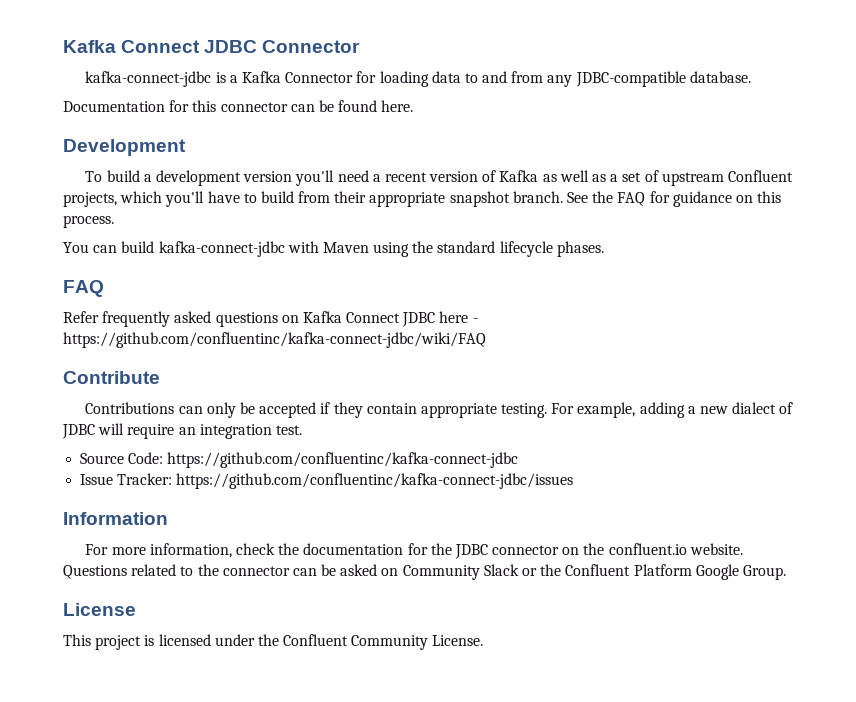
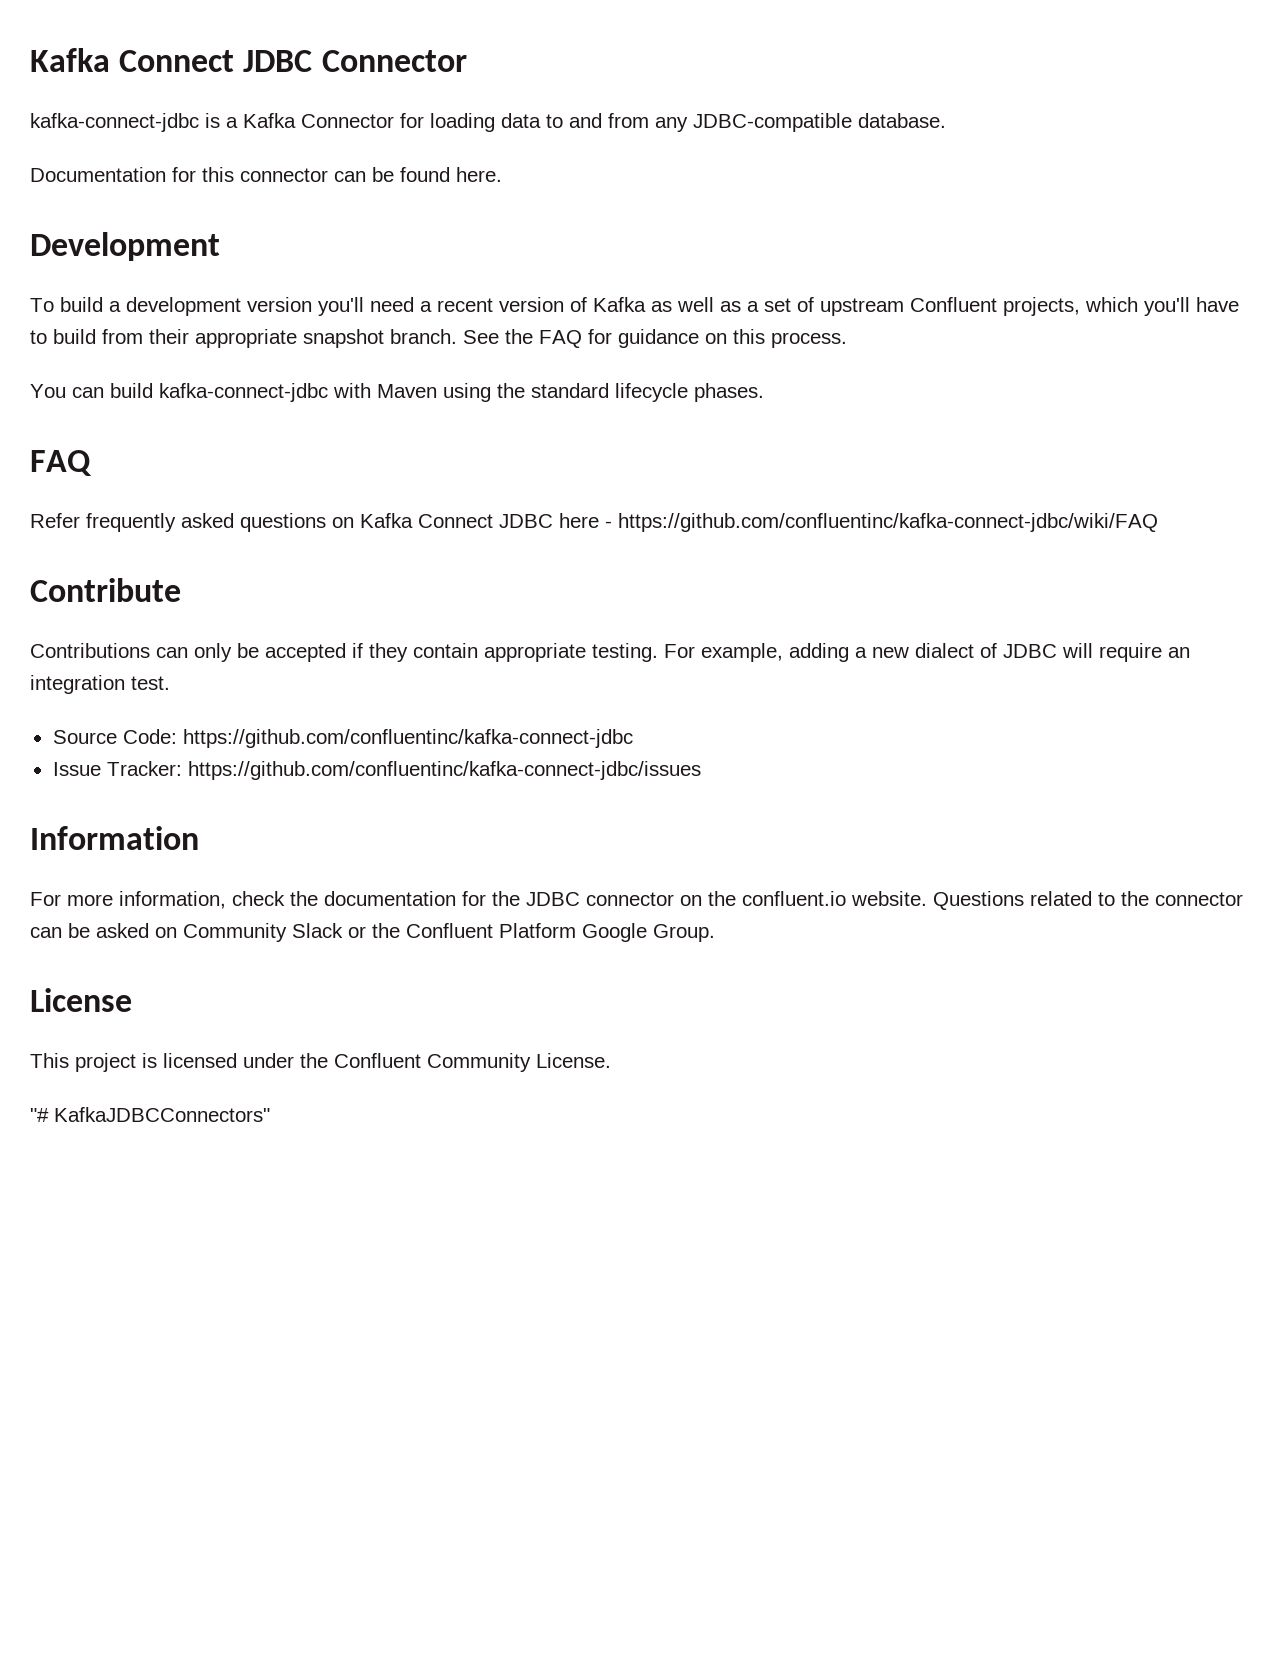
(484, 640) none -> [30,1107,270,1122] // "# KafkaJDBCConnectors"

